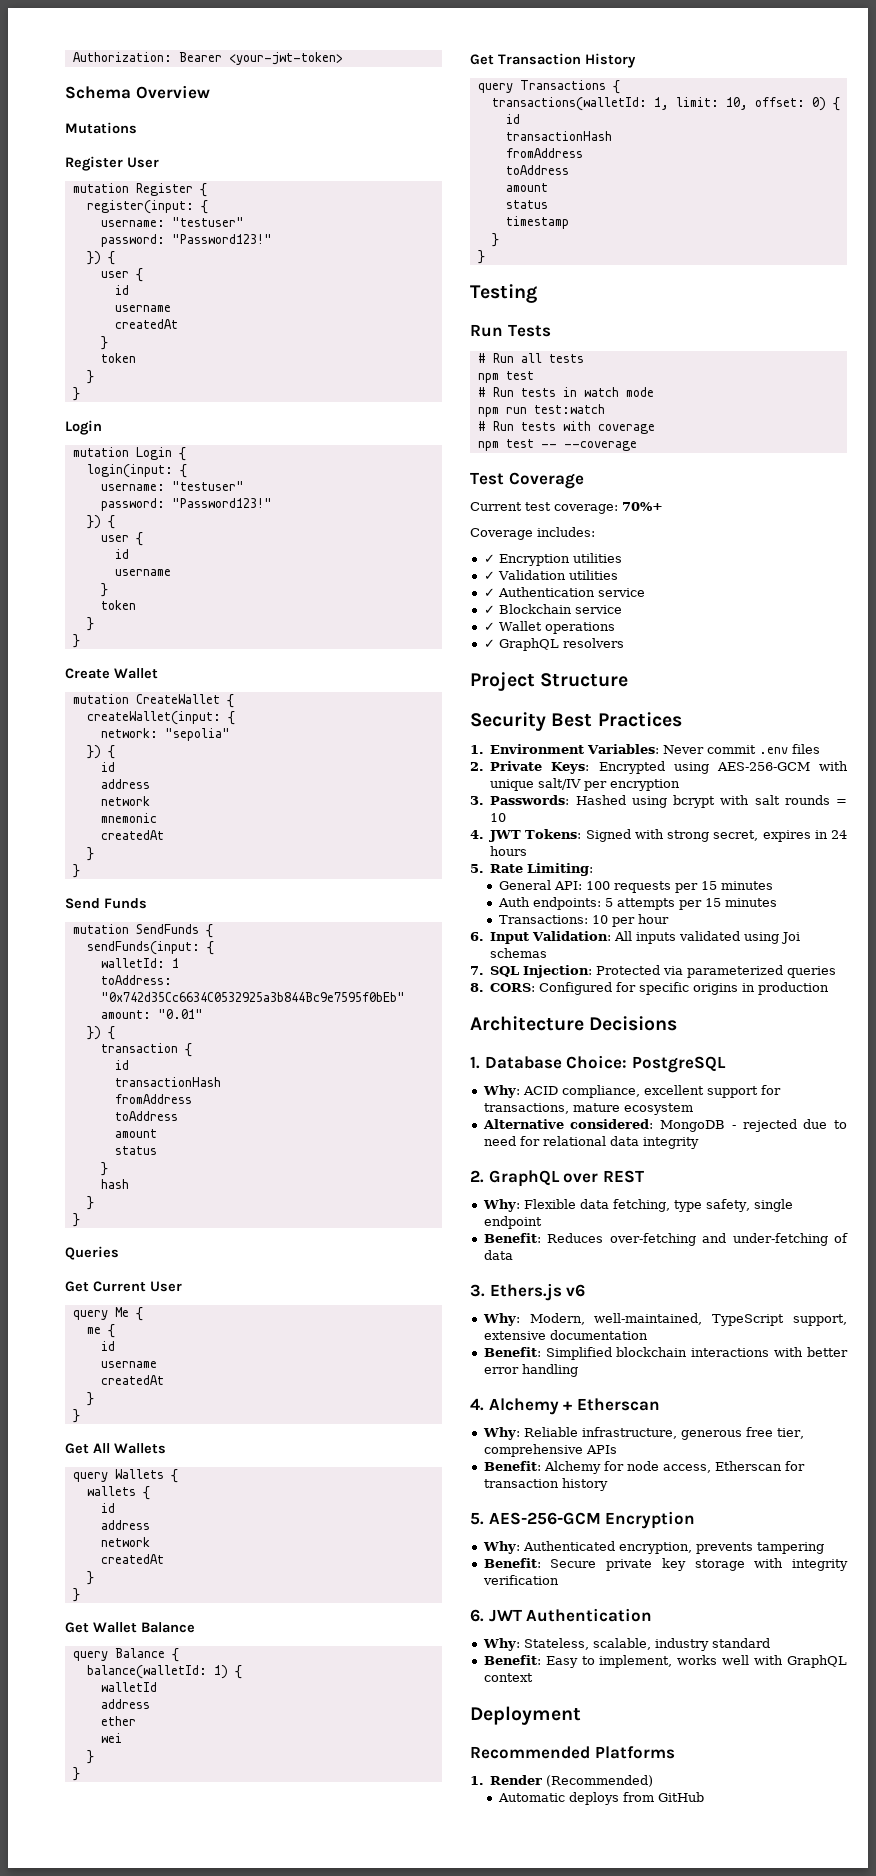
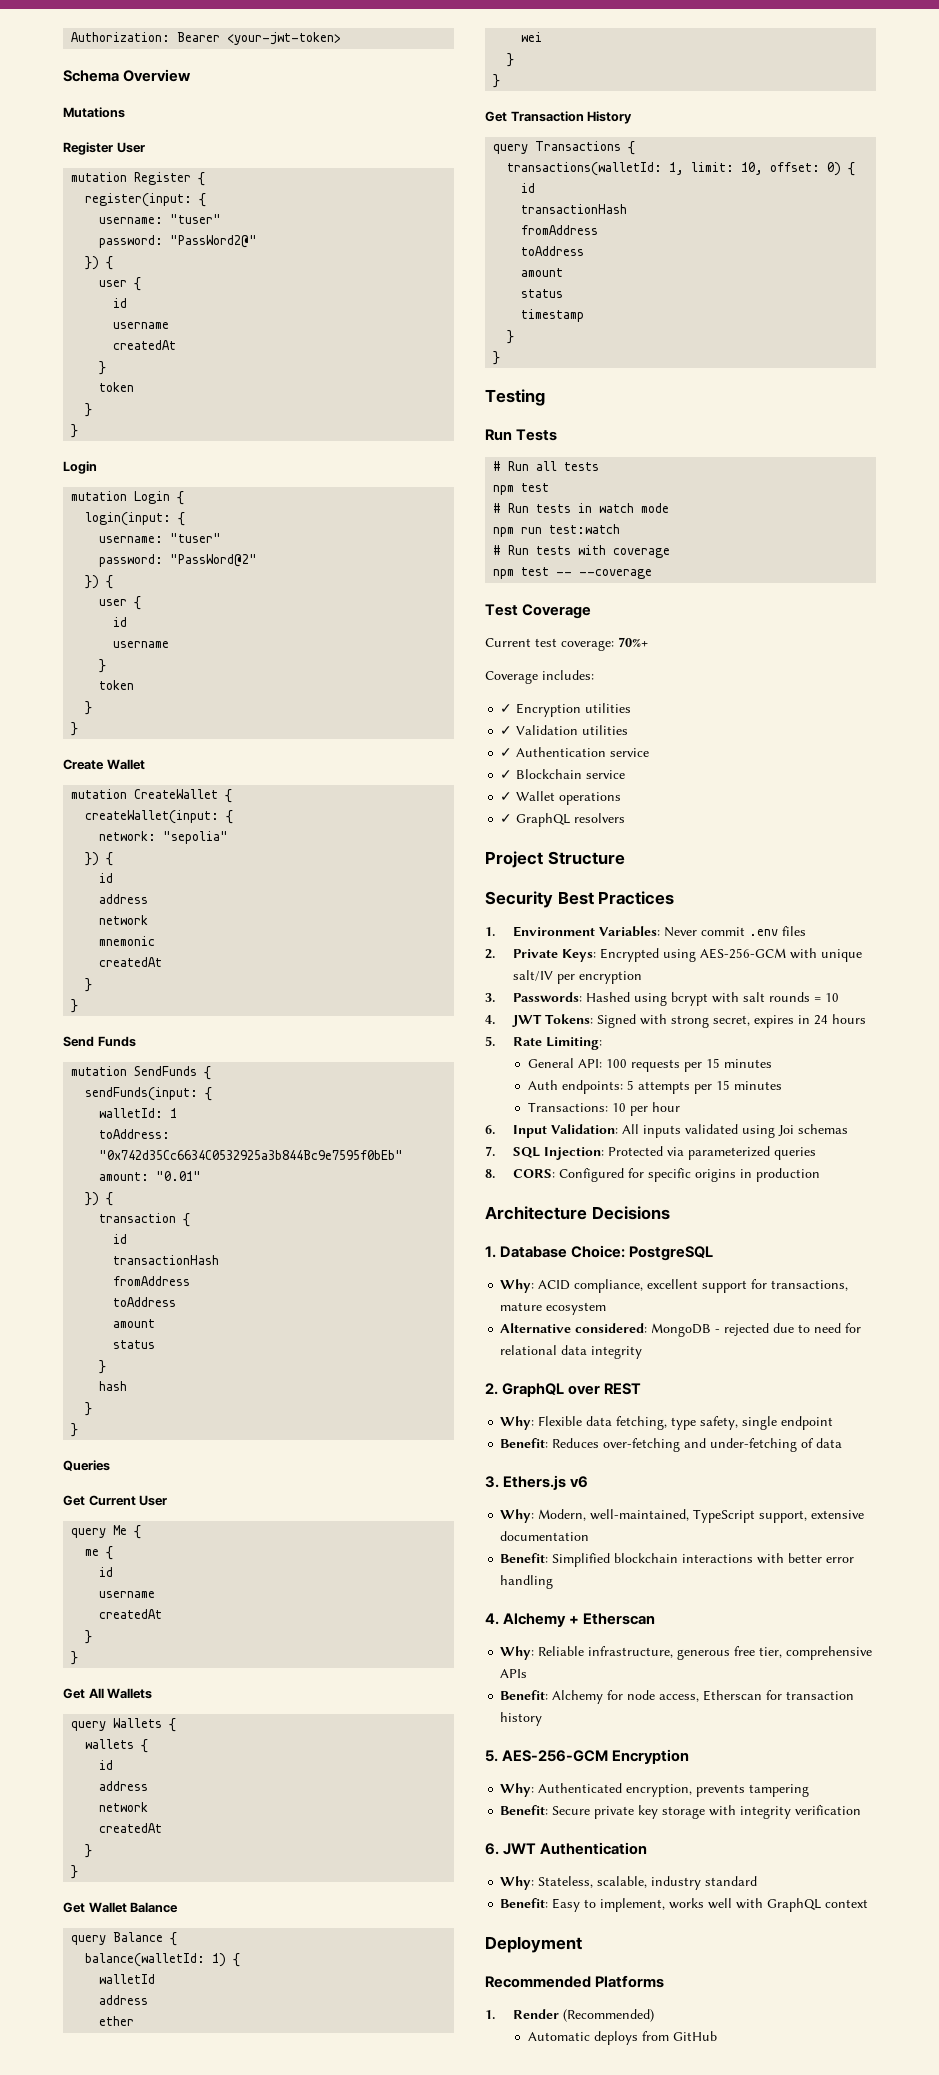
[171,217,244,227] [100,234,272,247] "testuser" // password: "Password123!" -> [170,214,222,224] [99,235,258,248] "tuser" // password: "PassWord2@"
[171,481,244,491] [100,498,272,511] "testuser" // password: "Password123!" -> [170,533,222,543] [99,554,258,567] "tuser" // password: "PassWord@2"

